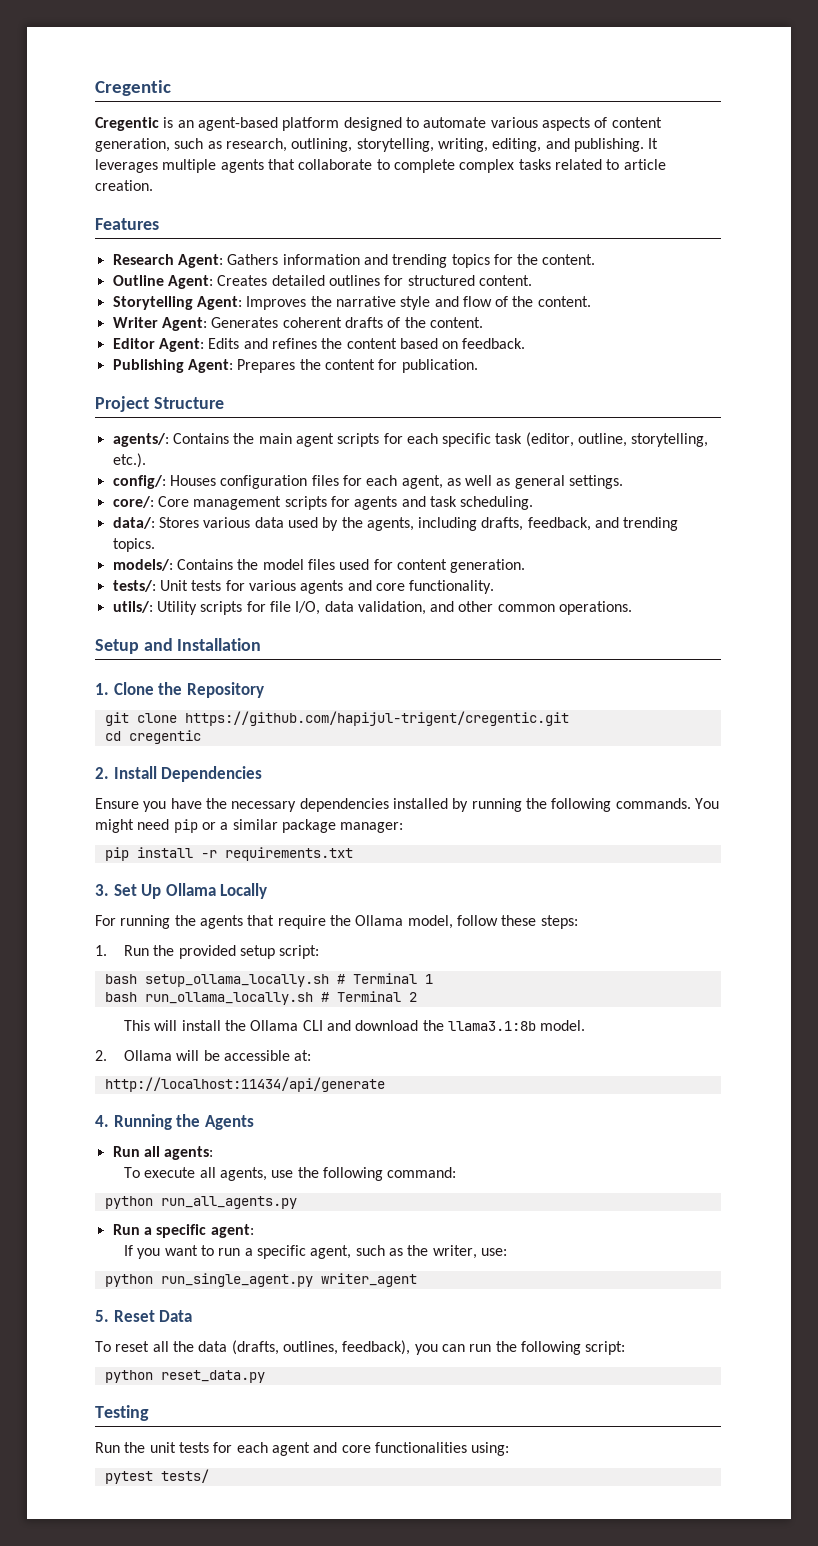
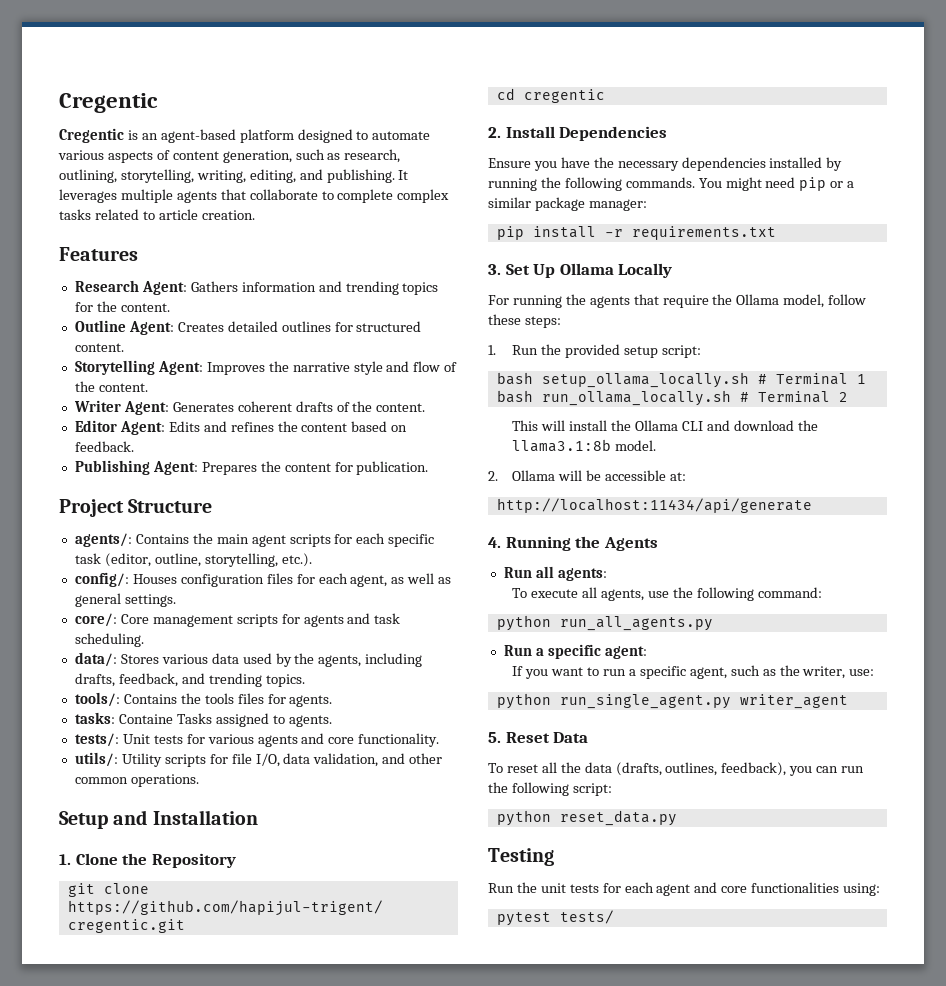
[112,559,526,573] models/: Contains the model files used for content generation. -> [74,692,333,707] [74,712,332,727] tools/: Contains the tools files for agents. // tasks: Containe Tasks assigned to agents.

